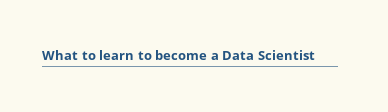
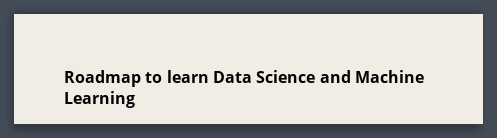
[42,50,78,60] What -> [64,70,141,87] Roadmap
[137,50,315,60] to become a Data Scientist -> [212,70,424,83] [64,91,135,108] Data Science and Machine Learning

